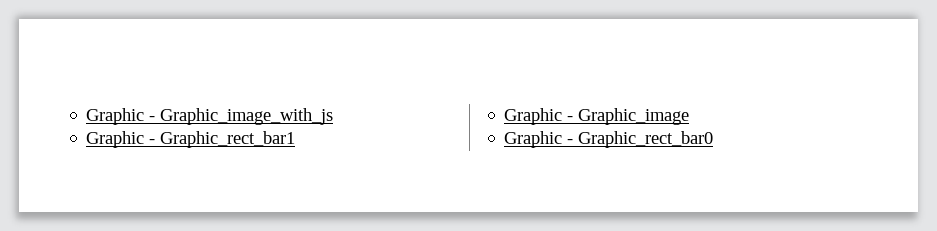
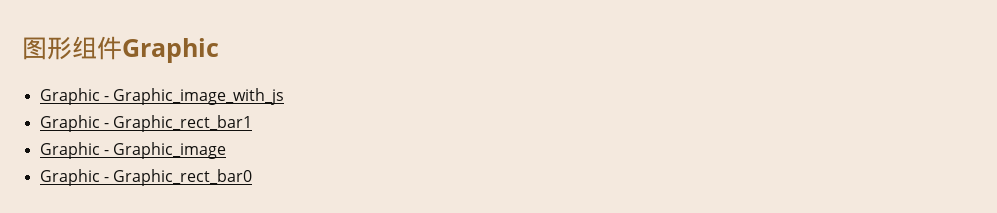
(86, 116) none -> [22,36,219,63] 图形组件Graphic //

